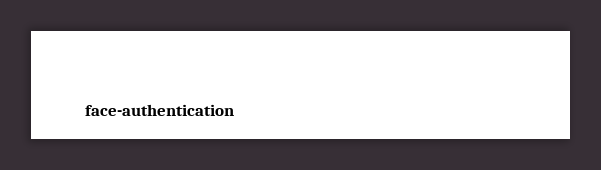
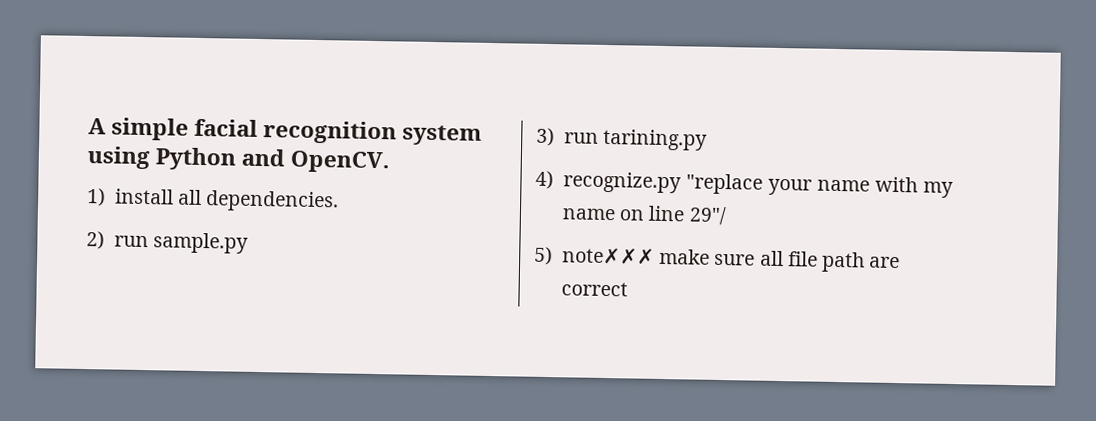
[85,104,234,116] face-authentication -> [88,117,483,146] [87,146,391,174] [87,188,340,213] [86,231,250,254] [536,127,709,151] [535,170,954,199] [561,205,727,226] [534,246,901,273] [560,281,628,297] A simple facial recognition system using Python and OpenCV. // 1) install all dependencies. // 2) run sample.py // 3) run tarining.py // 4) recognize.py "replace your name with my name on line 29"/ // 5) note✗✗✗ make sure all file path are correct

